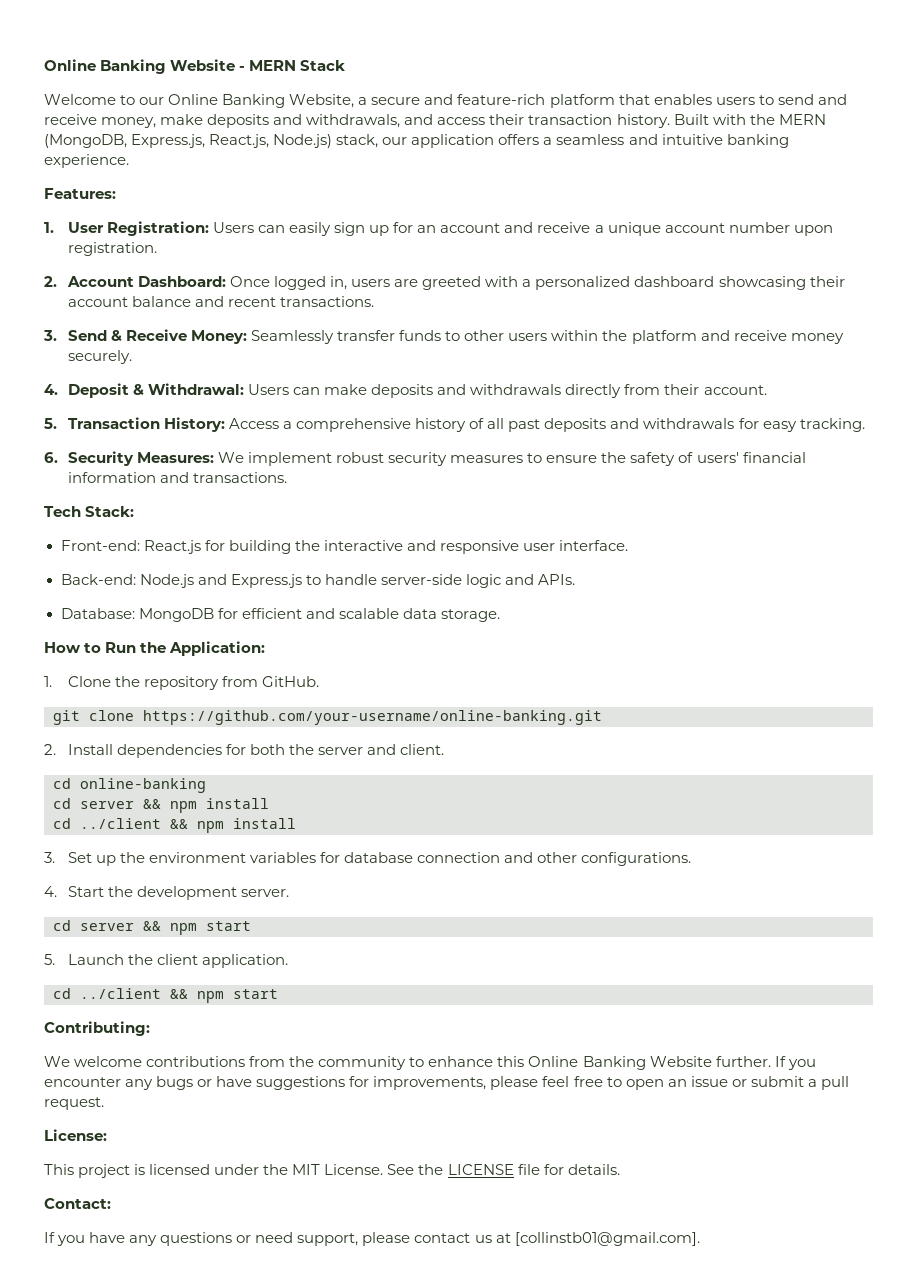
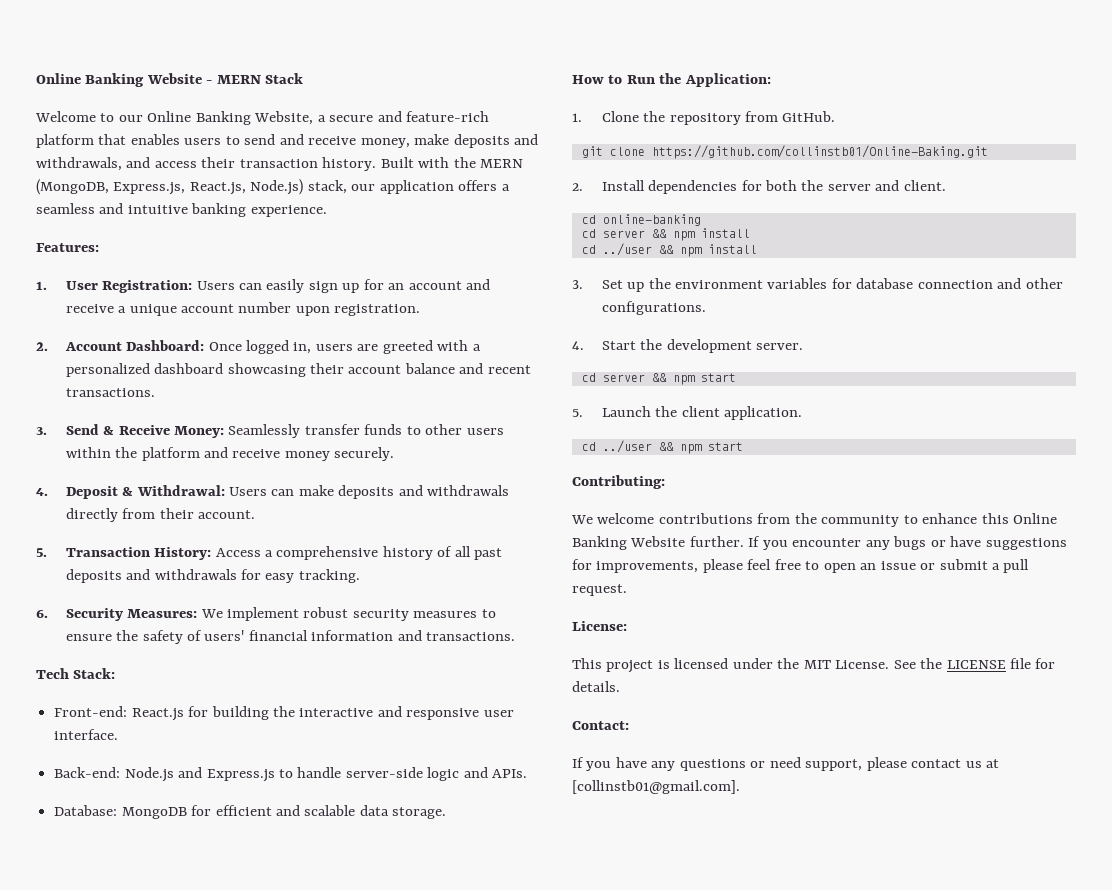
[143,710,602,725] https://github.com/your-username/online-banking.git -> [651,145,988,159] https://github.com/collinstb01/Online-Baking.git
[80,818,161,829] ../client -> [602,243,652,256] ../user
[80,988,161,999] ../client -> [602,440,652,453] ../user

